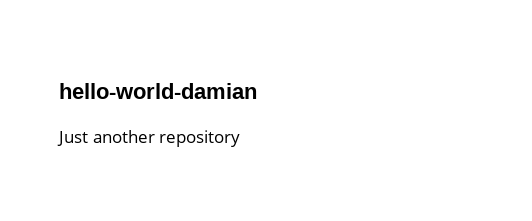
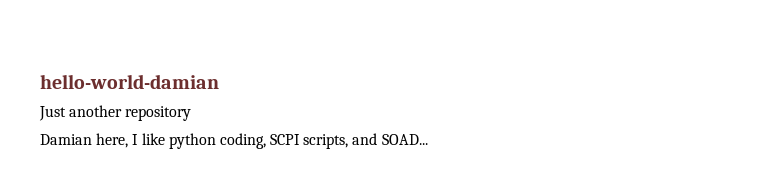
(241, 138) none -> [40,133,428,149] // Damian here, I like python coding, SCPI scripts, and SOAD...

